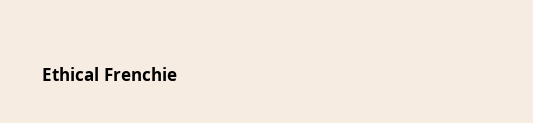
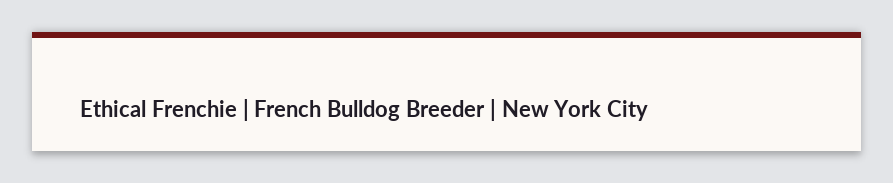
(177, 74) none -> [242,99,649,121] | French Bulldog Breeder | New York City

